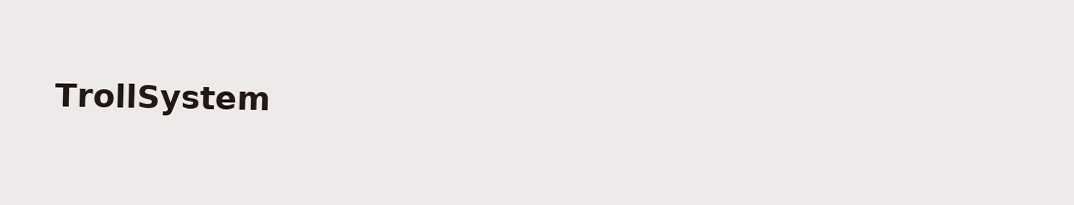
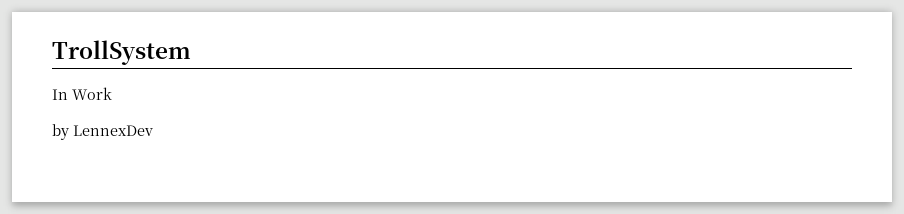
(271, 100) none -> [52,87,112,100] [52,124,153,140] // In Work // by LennexDev

